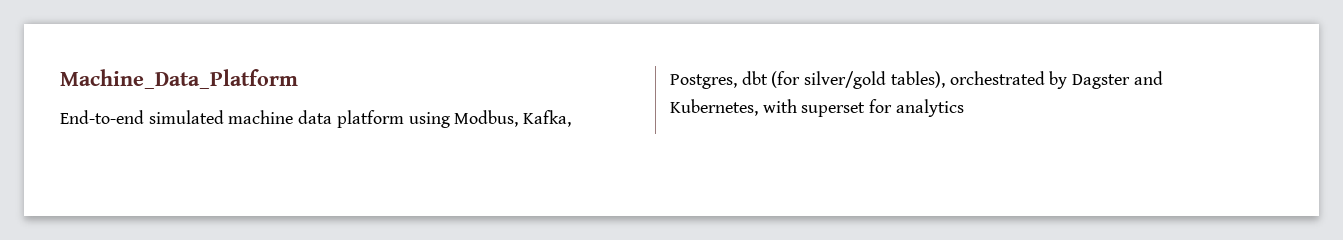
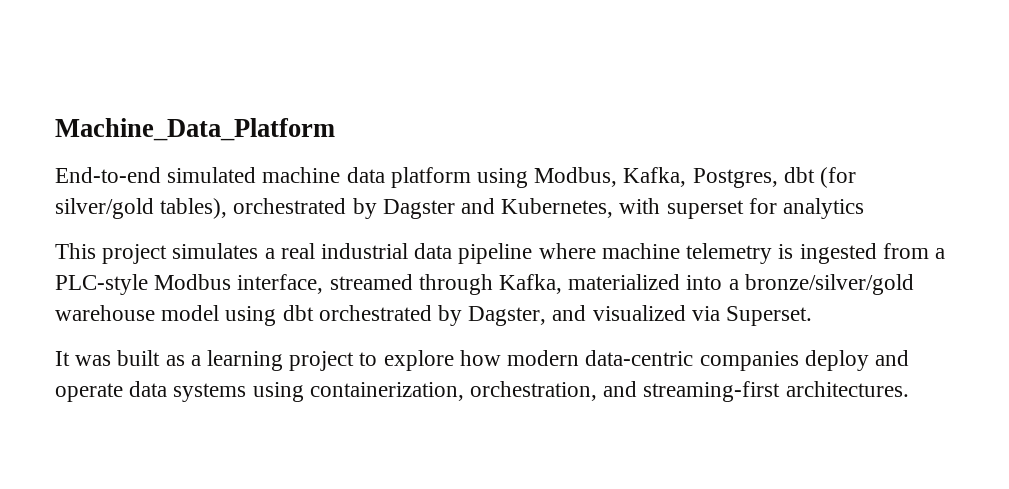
(964, 108) none -> [55,243,945,264] [55,274,914,295] [55,305,813,326] [55,350,909,371] [55,381,909,402] // This project simulates a real industrial data pipeline where machine telemetry is ingested from a PLC-style Modbus interface, streamed through Kafka, materialized into a bronze/silver/gold warehouse model using dbt orchestrated by Dagster, and visualized via Superset. // It was built as a learning project to explore how modern data-centric companies deploy and operate data systems using containerization, orchestration, and streaming-first architectures.

